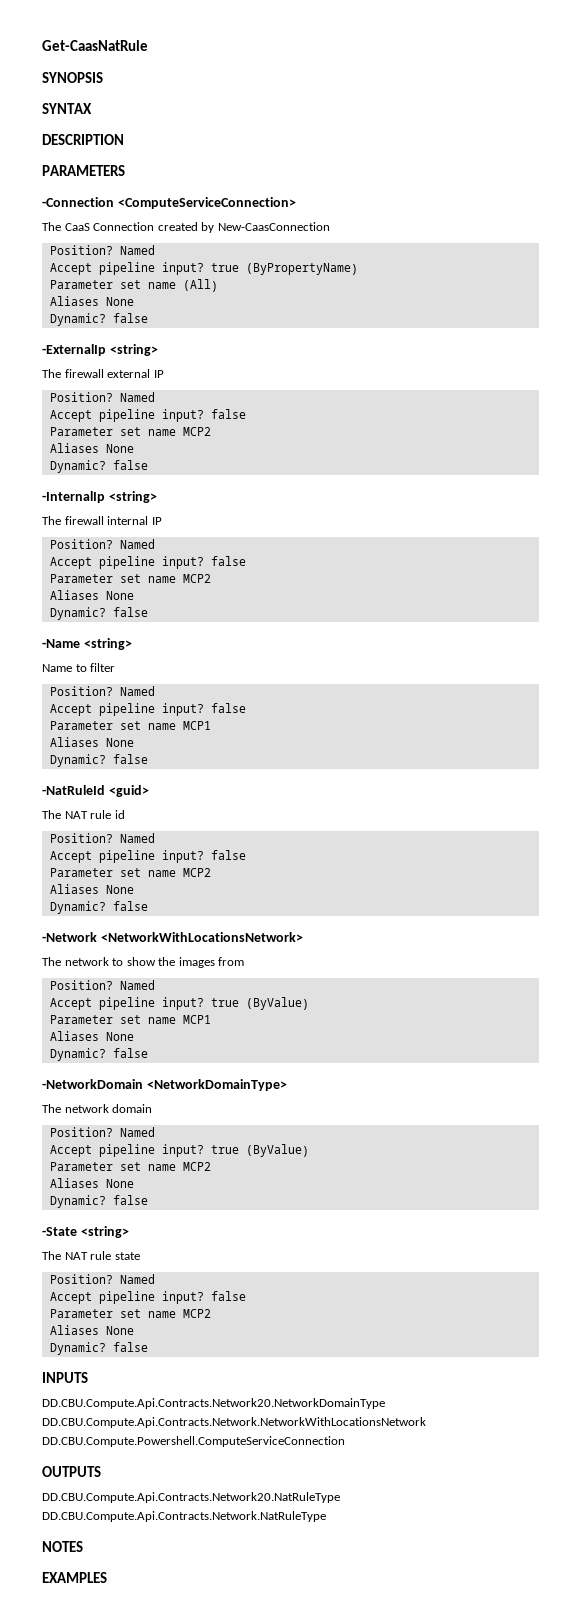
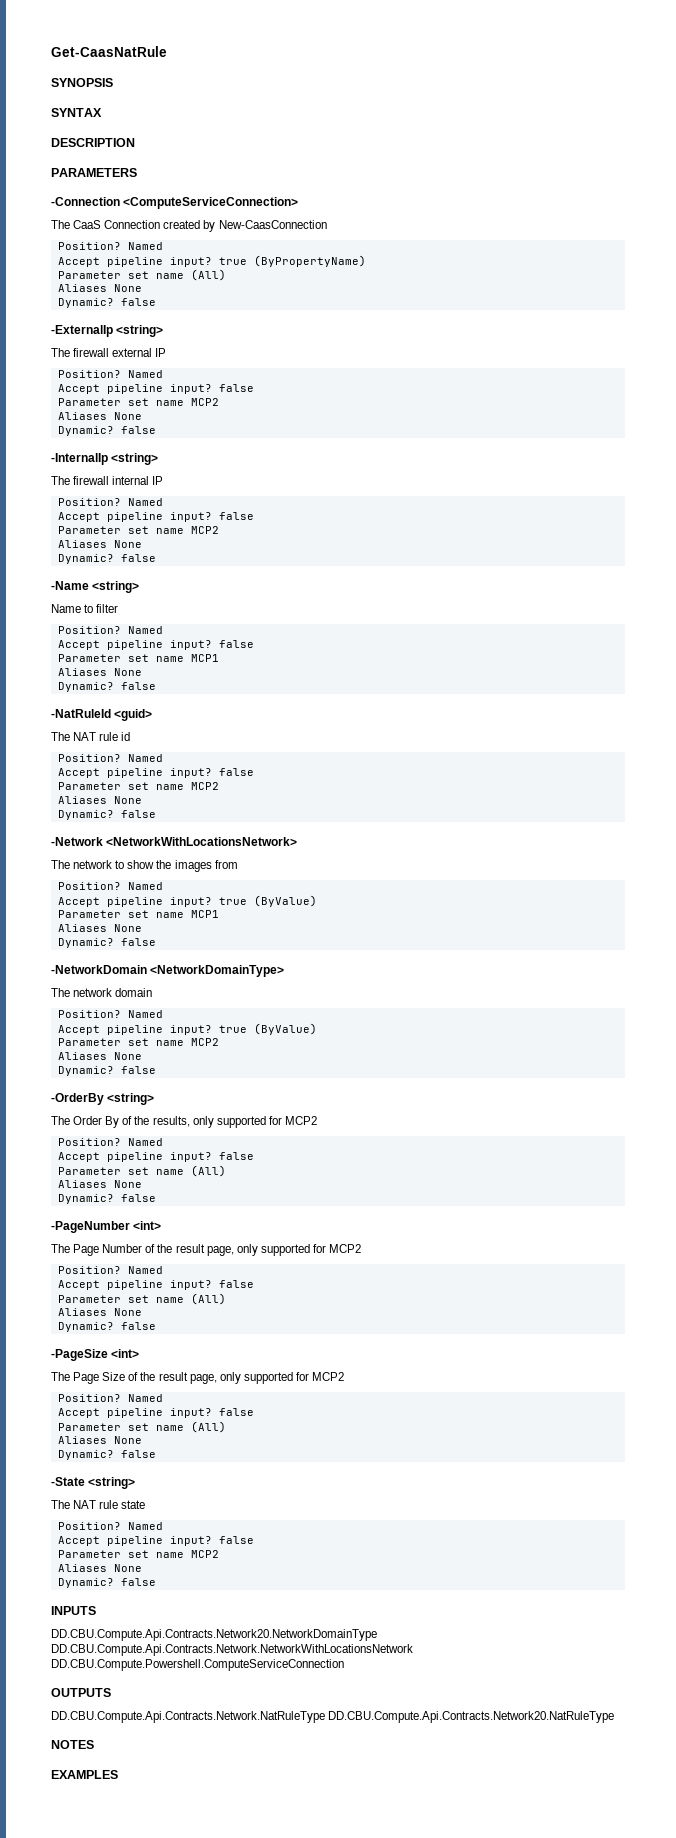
(148, 1200) none -> [51,1093,155,1105] [51,1116,317,1128] [57,1138,163,1146] [57,1152,254,1162] [57,1165,226,1177] [57,1180,142,1188] [57,1194,156,1204] [51,1221,162,1233] [51,1244,362,1256] [57,1266,163,1274] [57,1280,254,1290] [57,1293,226,1305] [57,1308,142,1316] [57,1322,156,1332] [51,1349,140,1361] [51,1372,345,1384] [57,1394,163,1402] [57,1408,254,1418] [57,1421,226,1433] [57,1436,142,1444] [57,1450,156,1460] // -OrderBy <string> // The Order By of the results, only supported for MCP2 // Position? Named // Accept pipeline input? false // Parameter set name (All) // Aliases None // Dynamic? false // -PageNumber <int> // The Page Number of the result page, only supported for MCP2 // Position? Named // Accept pipeline input? false // Parameter set name (All) // Aliases None // Dynamic? false // -PageSize <int> // The Page Size of the result page, only supported for MCP2 // Position? Named // Accept pipeline input? false // Parameter set name (All) // Aliases None // Dynamic? false
(101, 1471) none -> [51,1711,325,1723] DD.CBU.Compute.Api.Contracts.Network.NatRuleType
[42,1511,326,1522] DD.CBU.Compute.Api.Contracts.Network.NatRuleType -> (615, 1717) none

